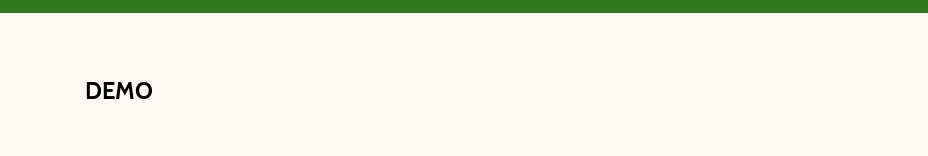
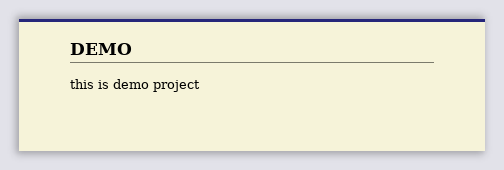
(153, 90) none -> [70,79,200,92] // this is demo project

